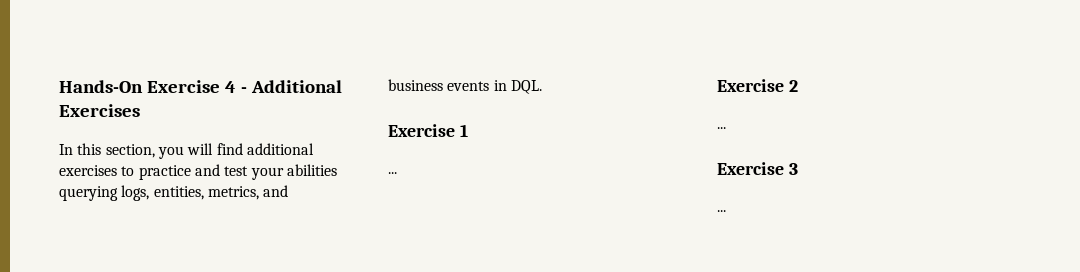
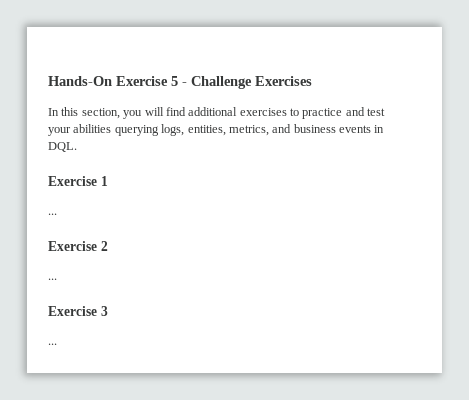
[224,80,342,93] 4 - Additional -> [171,76,252,89] 5 - Challenge

